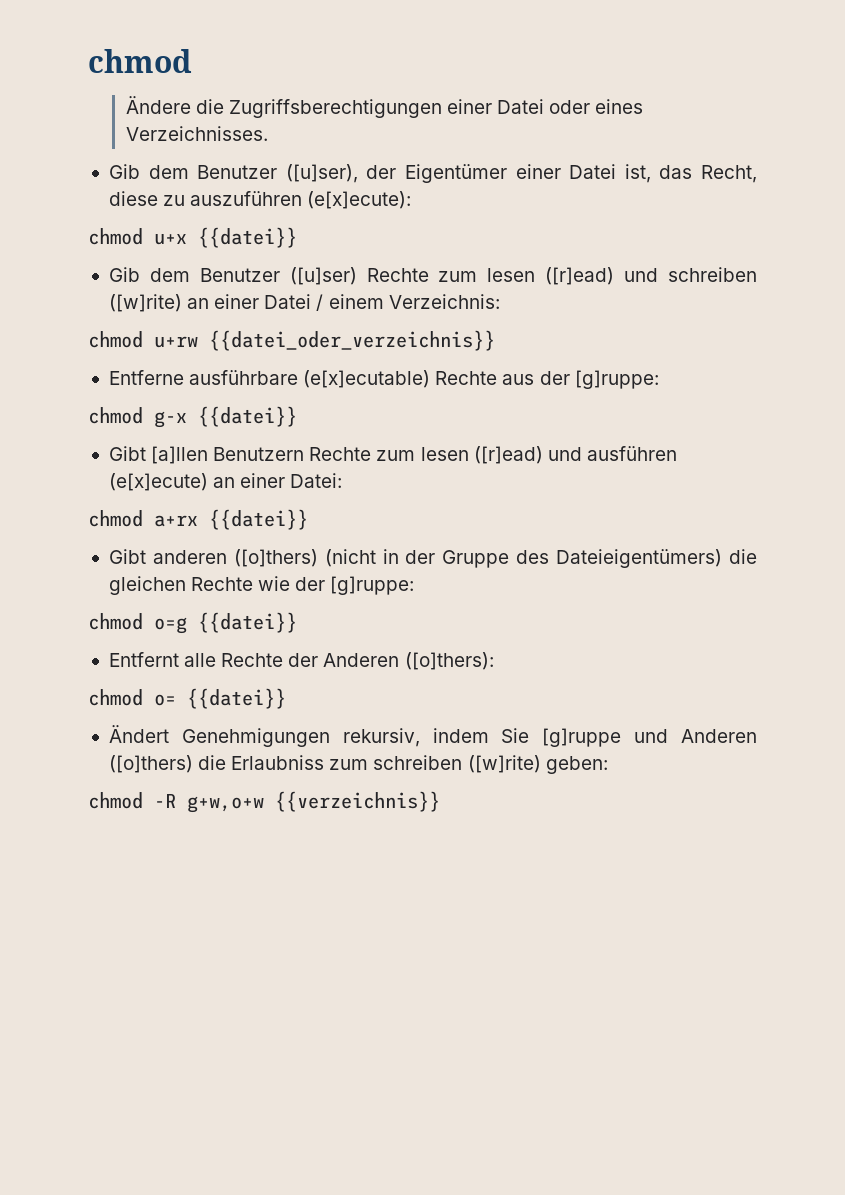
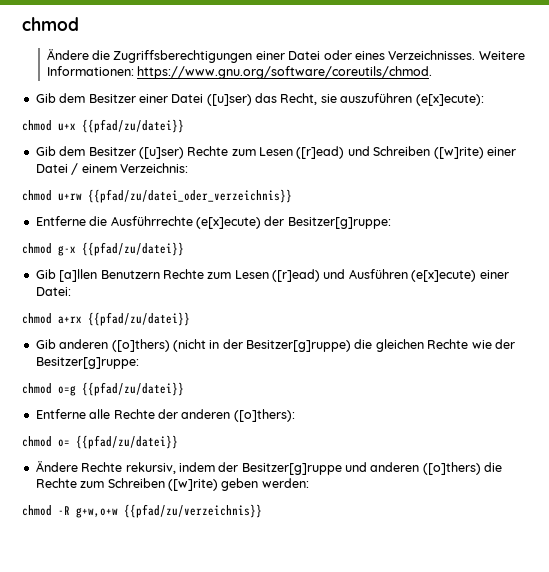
[108,164,651,183] // Gib dem Benutzer ([u]ser), der Eigentümer einer Datei ist, -> [478,51,525,60] [46,66,433,79] [35,93,252,106] Weitere Informationen: https://www.gnu.org/software/coreutils/chmod. // Gib dem Besitzer einer Datei ([u]ser)
[108,191,186,206] diese zu -> [320,94,337,103] sie
[198,227,297,248] [108,267,280,282] {{datei}} // Gib dem Benutzer -> [82,119,184,133] [35,146,136,156] {{pfad/zu/datei}} // Gib dem Besitzer
[487,267,758,285] [108,294,210,312] lesen ([r]ead) und schreiben ([w]rite) an -> [259,146,484,159] Lesen ([r]ead) und Schreiben ([w]rite)
[209,330,495,351] [108,370,659,389] {{datei_oder_verzeichnis}} // Entferne ausführbare (e[x]ecutable) Rechte aus der [g]ruppe: -> [88,189,292,203] [35,216,391,229] {{pfad/zu/datei_oder_verzeichnis}} // Entferne die Ausführrechte (e[x]ecute) der Besitzer[g]ruppe:
[198,406,297,427] [108,446,146,461] {{datei}} // Gibt -> [82,242,184,256] [35,269,56,279] {{pfad/zu/datei}} // Gib
[420,446,677,464] [108,473,236,491] lesen ([r]ead) und ausführen (e[x]ecute) an -> [234,269,477,282] Lesen ([r]ead) und Ausführen (e[x]ecute)
[209,509,308,530] [108,549,146,564] {{datei}} // Gibt -> [88,312,190,326] [35,339,56,349] {{pfad/zu/datei}} // Gib
[442,549,723,568] Gruppe des Dateieigentümers) -> [246,340,351,352] Besitzer[g]ruppe)
[330,576,415,595] [g]ruppe: -> [35,357,139,369] Besitzer[g]ruppe:
[198,612,297,633] [108,652,179,667] {{datei}} // Entfernt -> [82,382,184,396] [35,409,86,419] {{pfad/zu/datei}} // Entferne
[323,653,400,667] Anderen -> [181,409,231,419] anderen
[187,688,286,709] [108,725,758,747] [108,755,608,774] {{datei}} // Ändert Genehmigungen rekursiv, indem Sie [g]ruppe und Anderen ([o]thers) die Erlaubniss zum schreiben ([w]rite) geben: -> [76,435,178,449] [35,461,503,475] [35,478,309,491] {{pfad/zu/datei}} // Ändere Rechte rekursiv, indem der Besitzer[g]ruppe und anderen ([o]thers) die Rechte zum Schreiben ([w]rite) geben werden:
[275,791,440,812] {{verzeichnis}} -> [124,504,262,518] {{pfad/zu/verzeichnis}}

